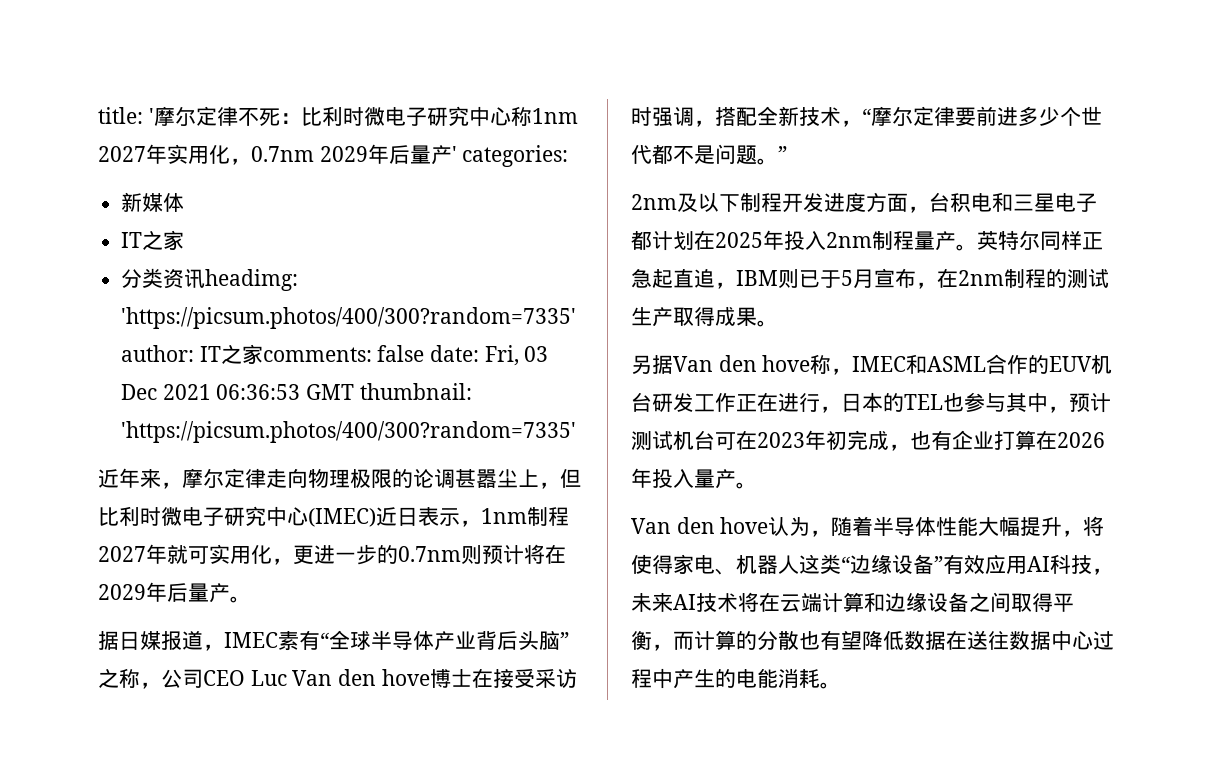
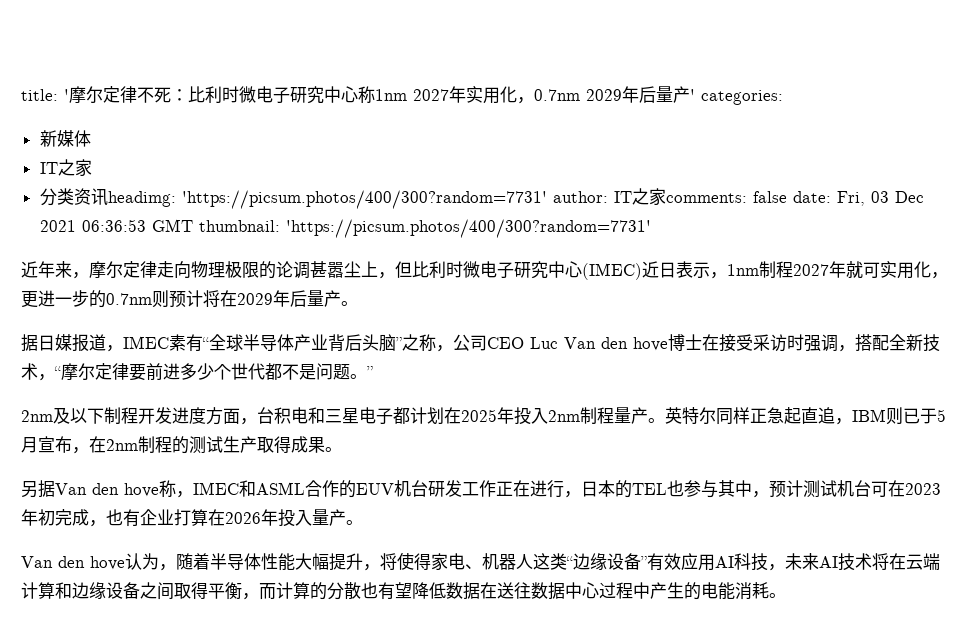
[121,307,577,329] 'https://picsum.photos/400/300?random=7335' -> [181,190,547,209] 'https://picsum.photos/400/300?random=7731'
[121,421,577,443] 'https://picsum.photos/400/300?random=7335' -> [285,219,651,238] 'https://picsum.photos/400/300?random=7731'

